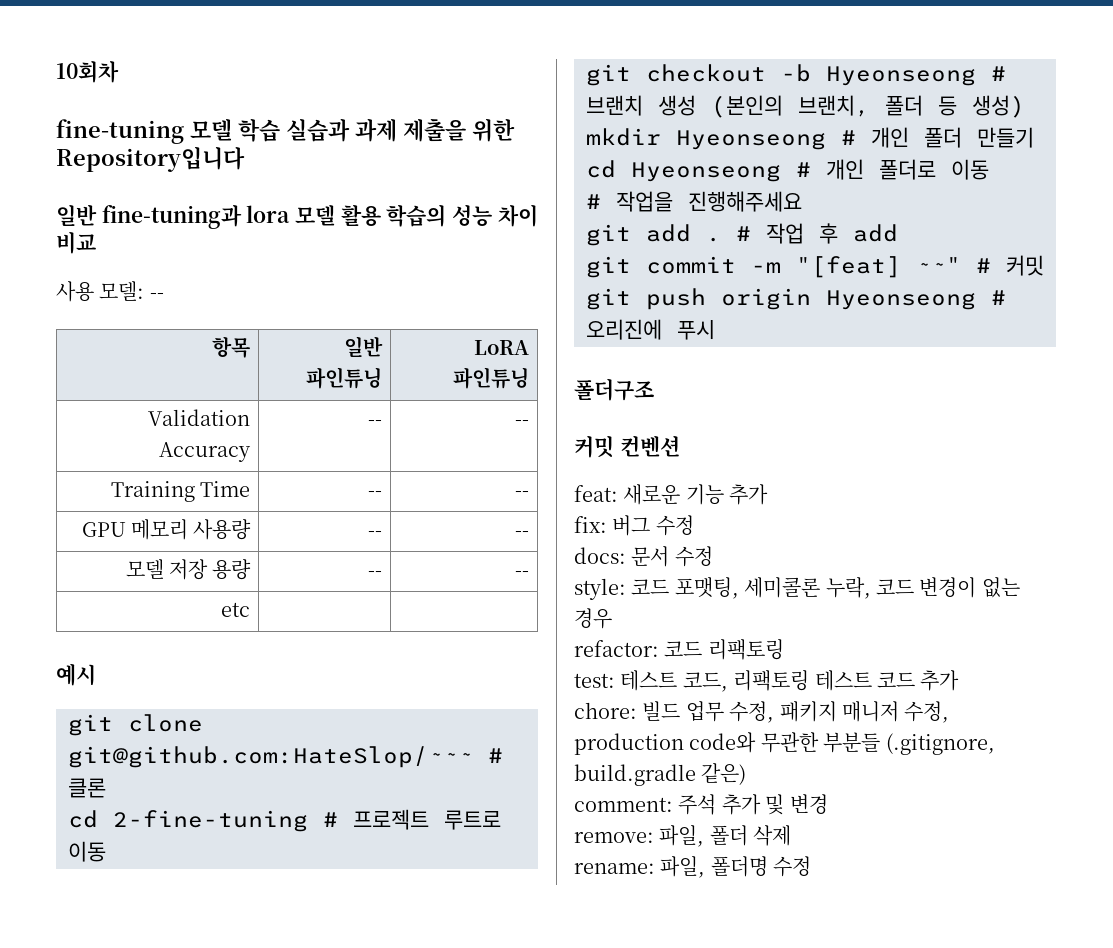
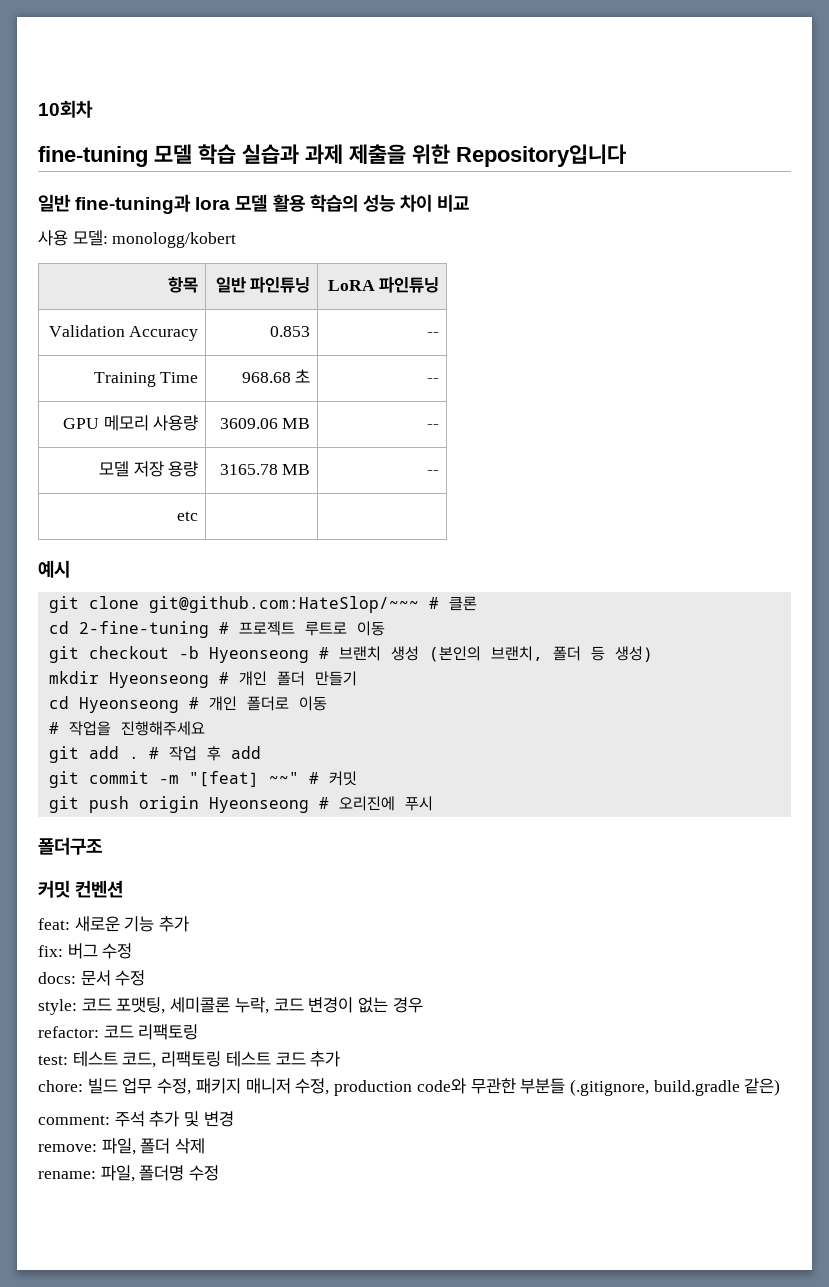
[149,293,164,299] -- -> [112,232,237,248] monologg/kobert
[368,420,383,426] -- -> [270,326,311,337] 0.853
[368,491,383,497] -- -> [241,369,311,383] 968.68 초
[368,531,383,537] -- -> [219,418,311,429] 3609.06 MB
[368,571,383,577] -- -> [219,464,311,475] 3165.78 MB

